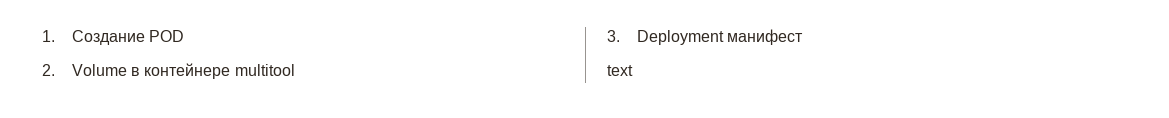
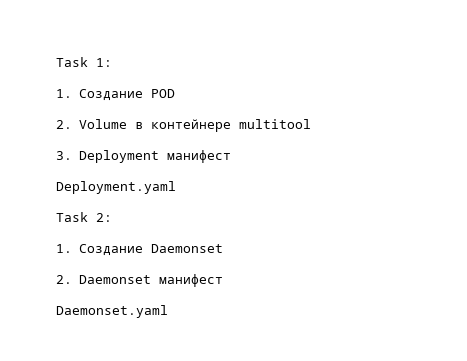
(42, 36) none -> [56,57,112,67] Task 1: //
[607,65,633,76] text -> [56,181,176,194] [56,212,112,222] [56,244,223,256] [56,274,223,287] [56,305,168,318] Deployment.yaml // Task 2: // 1. Создание Daemonset // 2. Daemonset манифест // Daemonset.yaml

